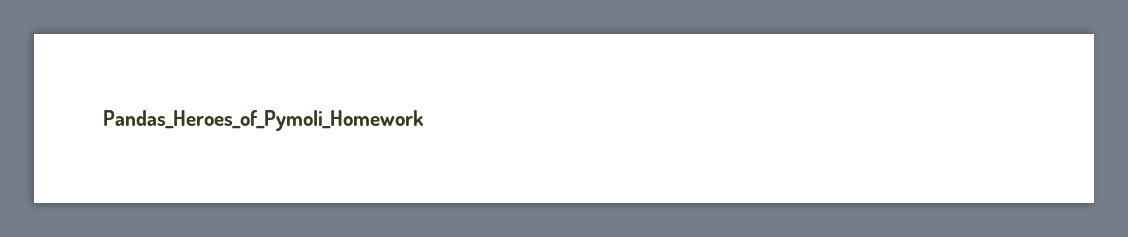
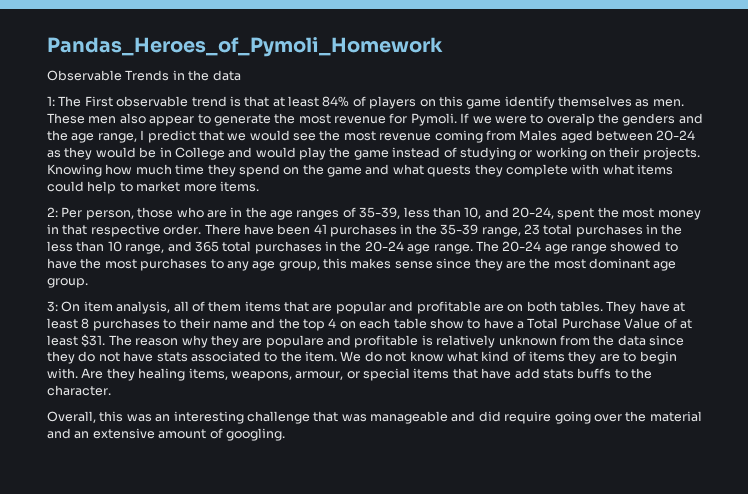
(424, 120) none -> [47,70,241,81] [47,96,684,109] [47,113,703,126] [47,130,696,143] [47,147,700,160] [47,164,673,177] [47,181,259,194] [47,207,701,220] [47,224,683,237] [47,241,678,254] [47,258,677,271] [47,278,88,288] [47,301,686,314] [47,318,692,331] [47,334,684,348] [47,351,677,364] [47,368,652,381] [47,385,111,396] [47,411,702,424] [47,428,285,441] // Observable Trends in the data // 1: The First observable trend is that at least 84% of players on this game identify themselves as men. These men also appear to generate the most revenue for Pymoli. If we were to overalp the genders and the age range, I predict that we would see the most revenue coming from Males aged between 20-24 as they would be in College and would play the game instead of studying or working on their projects. Knowing how much time they spend on the game and what quests they complete with what items could help to market more items. // 2: Per person, those who are in the age ranges of 35-39, less than 10, and 20-24, spent the most money in that respective order. There have been 41 purchases in the 35-39 range, 23 total purchases in the less than 10 range, and 365 total purchases in the 20-24 age range. The 20-24 age range showed to have the most purchases to any age group, this makes sense since they are the most dominant age group. // 3: On item analysis, all of them items that are popular and profitable are on both tables. They have at least 8 purchases to their name and the top 4 on each table show to have a Total Purchase Value of at least $31. The reason why they are populare and profitable is relatively unknown from the data since they do not have stats associated to the item. We do not know what kind of items they are to begin with. Are they healing items, weapons, armour, or special items that have add stats buffs to the character. // Overall, this was an interesting challenge that was manageable and did require going over the material and an extensive amount of googling.

